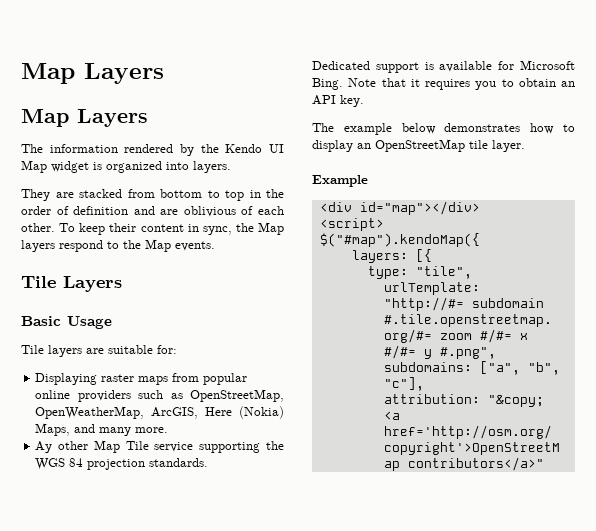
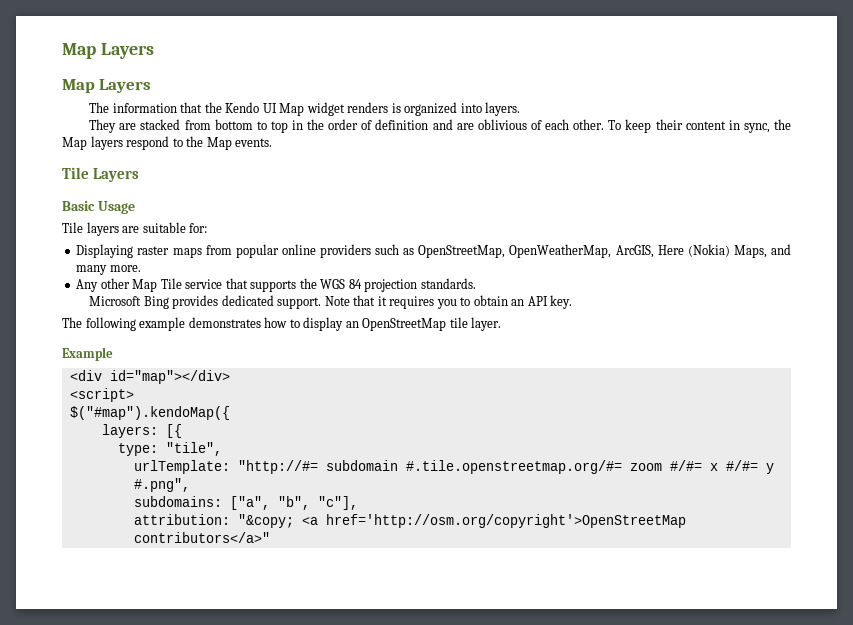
[124,144,194,156] rendered by -> [180,102,203,113] that
(89, 167) none -> [347,102,389,113] renders
[35,441,53,453] Ay -> [76,279,99,292] Any
[199,442,261,453] supporting -> [225,278,297,292] that supports
[312,60,575,73] [312,78,343,90] Dedicated support is available for Microsoft Bing. -> [89,295,322,309] Microsoft Bing provides dedicated support.
[343,123,436,135] example below -> [85,317,186,331] following example

